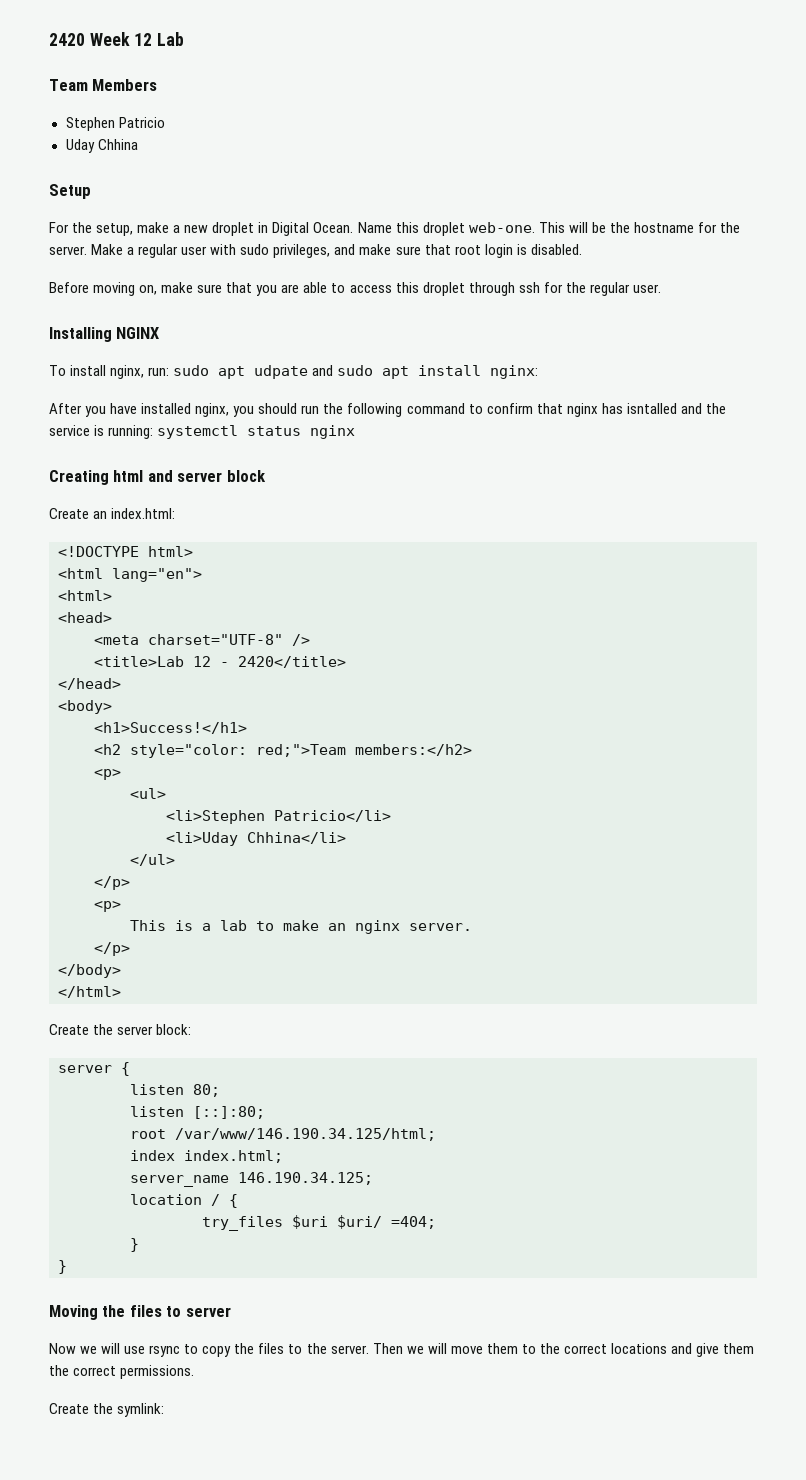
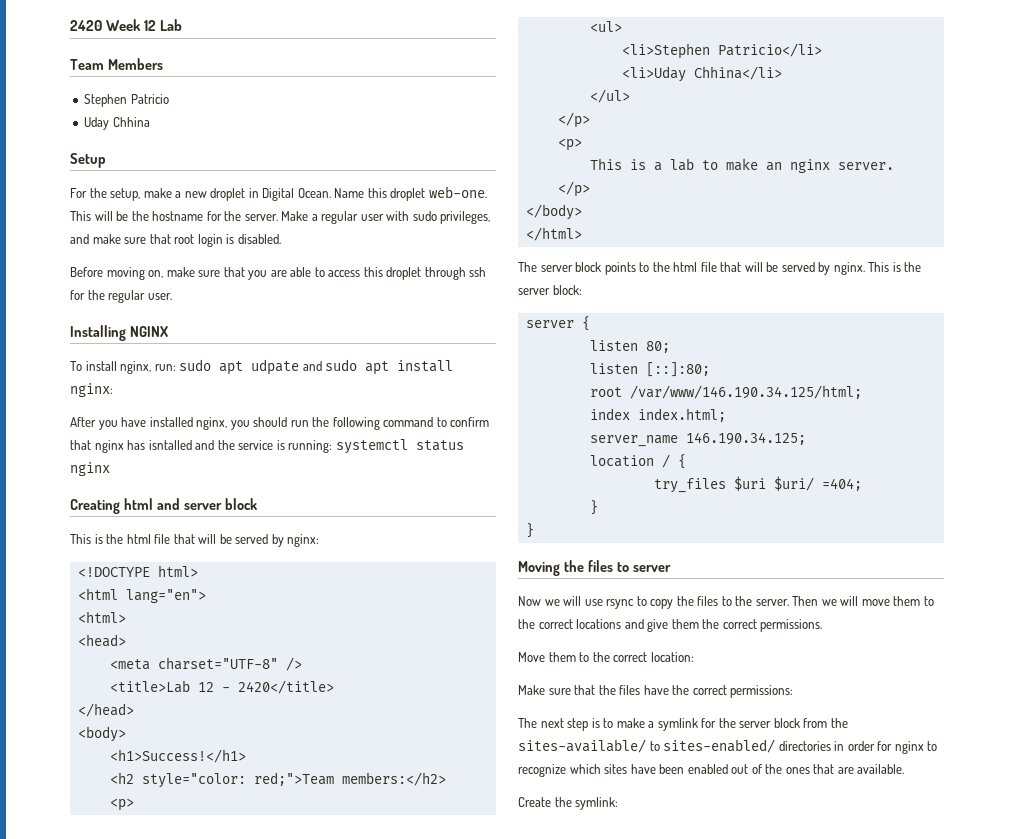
[49,508,176,519] Create an index.html: -> [70,534,320,547] This is the html file that will be served by nginx:
[49,1024,89,1035] Create -> [518,262,901,275] The server block points to the html file that will be served by nginx. This is
(195, 1372) none -> [518,652,694,662] [518,685,794,698] [518,718,848,731] [518,739,938,754] [518,764,905,777] // Move them to the correct location: // Make sure that the files have the correct permissions: // The next step is to make a symlink for the server block from the sites-available/ to sites-enabled/ directories in order for nginx to recognize which sites have been enabled out of the ones that are available.

